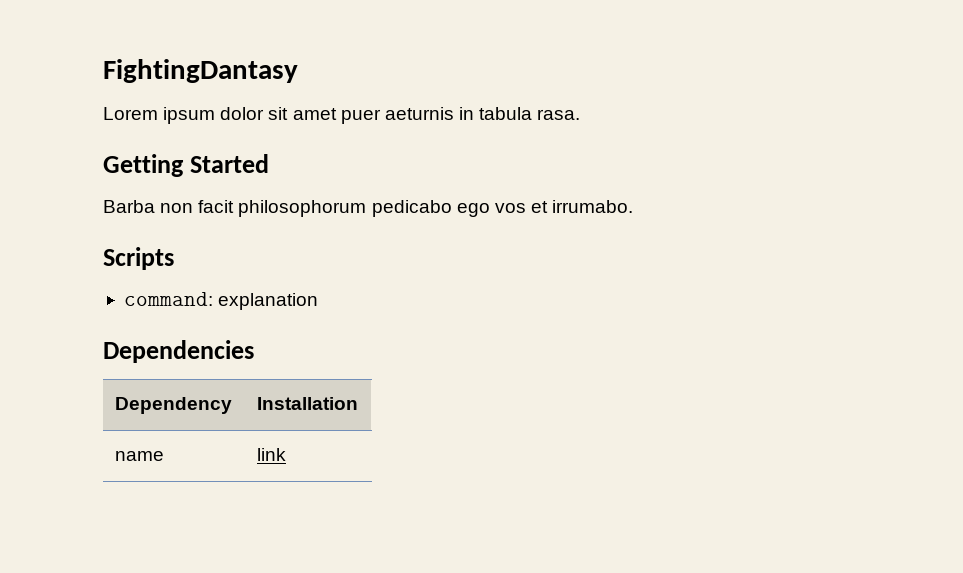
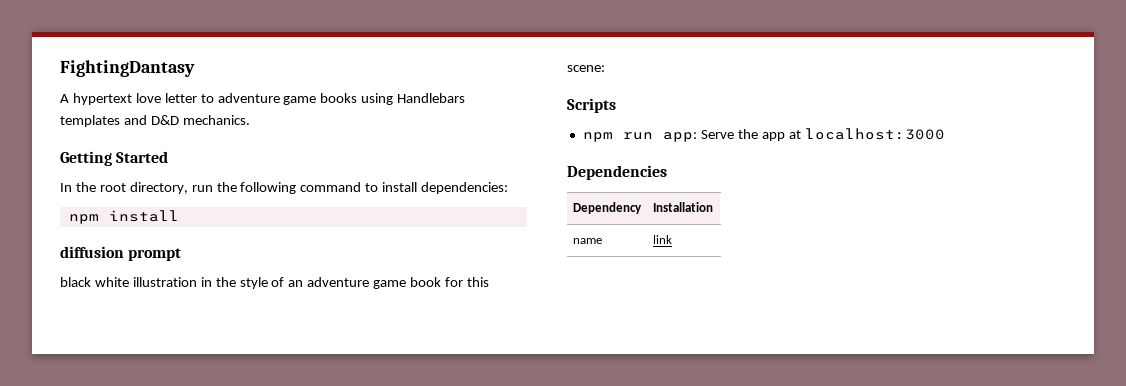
[103,107,581,124] [103,154,269,177] [103,200,634,217] [103,247,174,270] [123,292,319,310] Lorem ipsum dolor sit amet puer aeturnis in tabula rasa. // Getting Started // Barba non facit philosophorum pedicabo ego vos et irrumabo. // Scripts // command: explanation -> [60,93,466,105] [60,115,250,127] [60,151,169,166] [60,182,509,194] [68,210,179,224] [60,246,182,261] [60,277,489,289] [567,65,605,72] [567,98,616,113] [582,128,945,142] A hypertext love letter to adventure game books using Handlebars templates and D&D mechanics. // Getting Started // In the root directory, run the following command to install dependencies: // npm install // diffusion prompt // black white illustration in the style of an adventure game book for this scene: // Scripts // npm run app: Serve the app at localhost:3000

